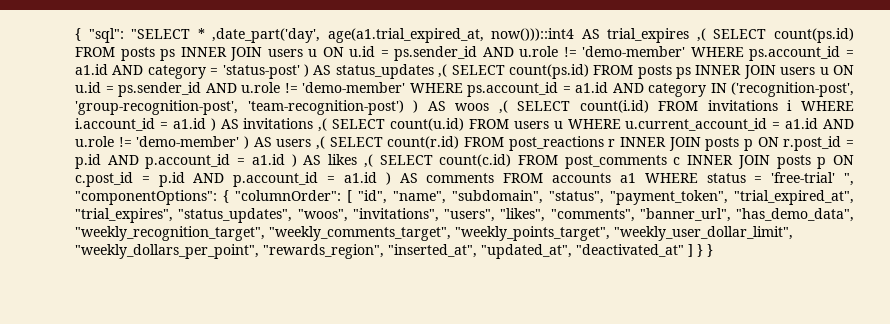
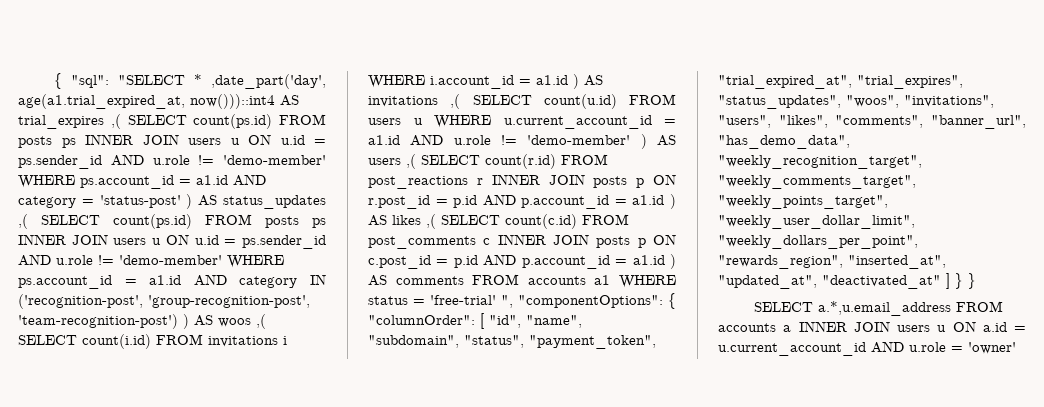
(713, 250) none -> [753,301,1003,316] [718,321,1026,332] [718,341,1016,356] // SELECT a.*,u.email_address FROM accounts a INNER JOIN users u ON a.id = u.current_account_id AND u.role = 'owner'

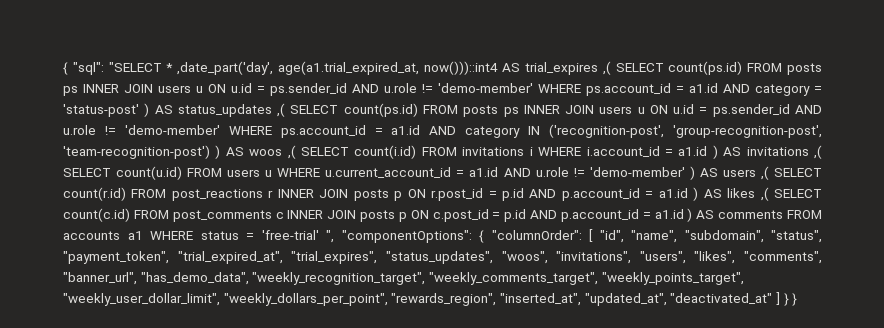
[753,301,1003,316] [718,321,1026,332] [718,341,1016,356] // SELECT a.*,u.email_address FROM accounts a INNER JOIN users u ON a.id = u.current_account_id AND u.role = 'owner' -> (798, 299) none

